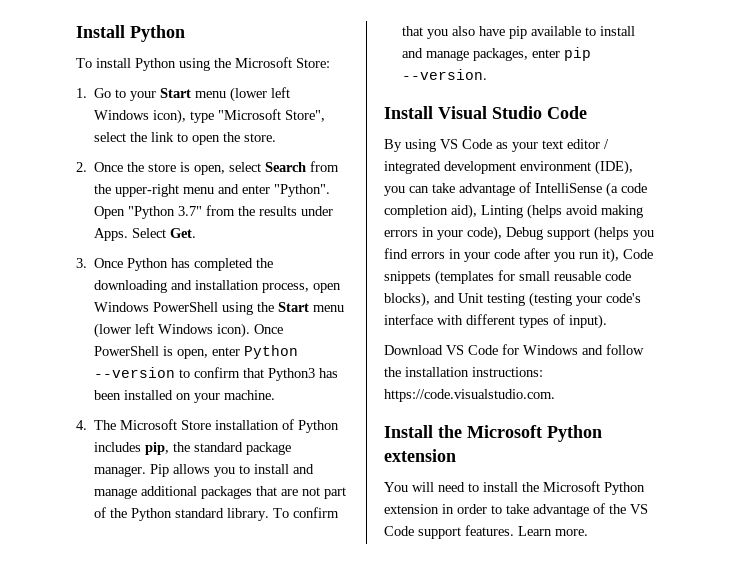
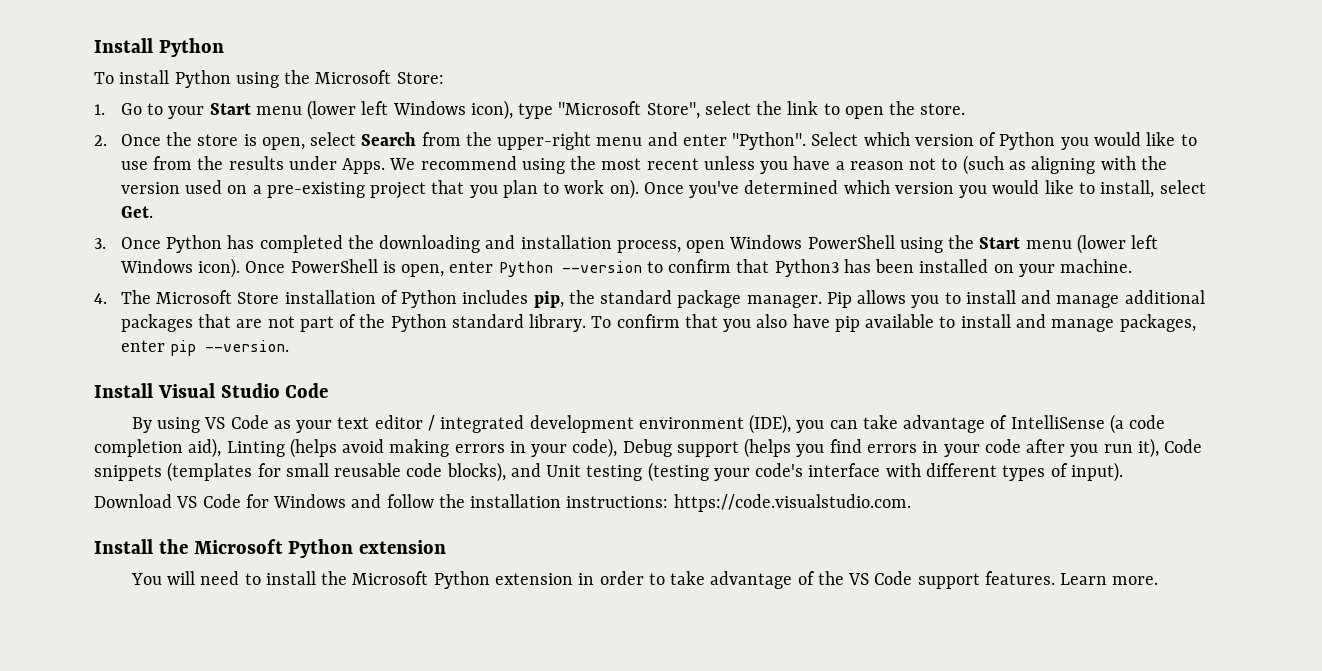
[94,206,203,219] Open "Python 3.7" -> [811,132,1197,150] [120,161,148,170] Select which version of Python you would like to use
[132,228,167,238] Select -> [389,155,1167,175] [120,179,1206,199] We recommend using the most recent unless you have a reason not to (such as aligning with the version used on a pre-existing project that you plan to work on). Once you've determined which version you would like to install, select

